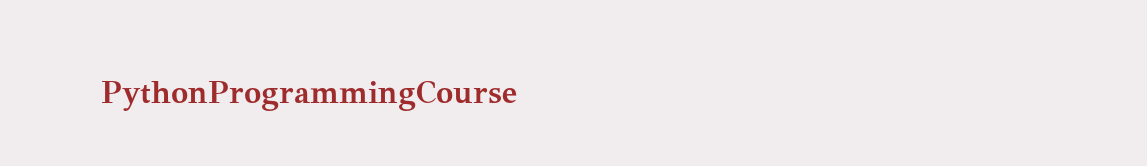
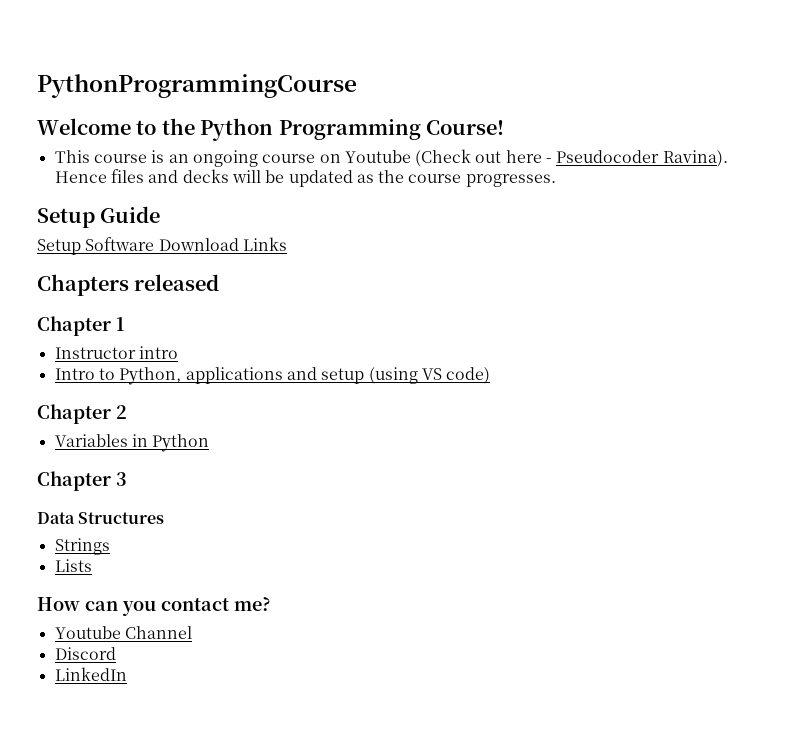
(517, 95) none -> [37,118,504,141] [54,149,728,167] [54,169,556,187] [37,206,161,228] [37,237,287,255] [37,274,220,296] [37,316,124,336] [54,346,178,359] [54,367,491,385] [37,404,127,424] [54,434,210,452] [37,471,127,491] [37,512,165,524] [54,538,110,555] [54,559,92,572] [37,597,271,616] [54,626,192,639] [54,647,116,660] [54,667,127,681] // Welcome to the Python Programming Course! // This course is an ongoing course on Youtube (Check out here - Pseudocoder Ravina). Hence files and decks will be updated as the course progresses. // Setup Guide // Setup Software Download Links // Chapters released // Chapter 1 // Instructor intro // Intro to Python, applications and setup (using VS code) // Chapter 2 // Variables in Python // Chapter 3 // Data Structures // Strings // Lists // How can you contact me? // Youtube Channel // Discord // LinkedIn

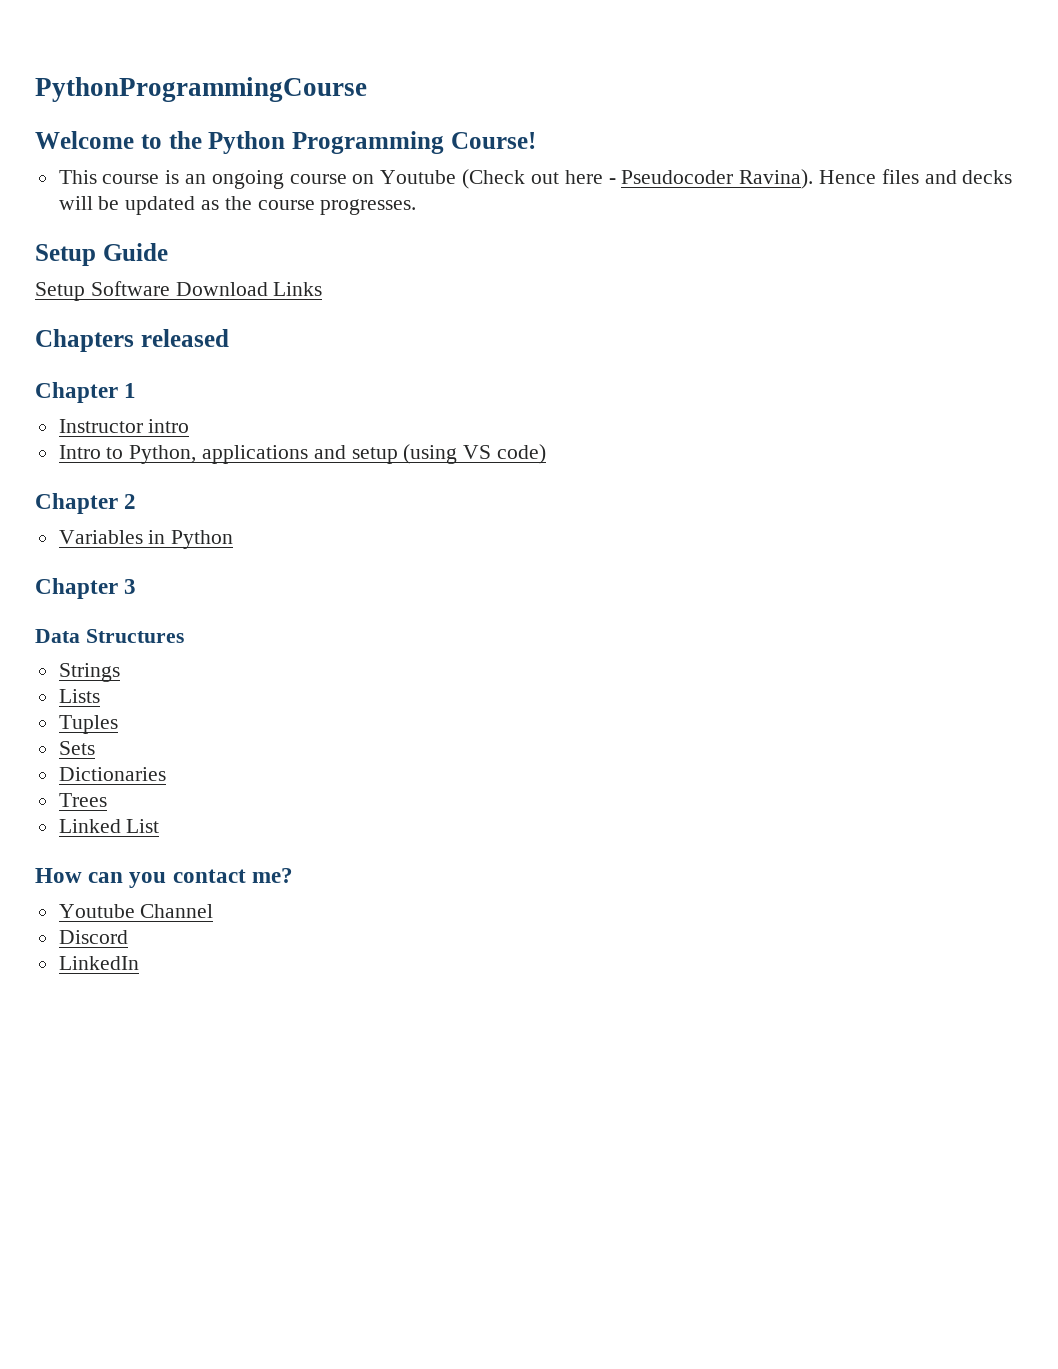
(92, 565) none -> [58,715,118,734] [58,741,95,755] [58,767,166,781] [58,793,107,807] [58,819,160,833] // Tuples // Sets // Dictionaries // Trees // Linked List

